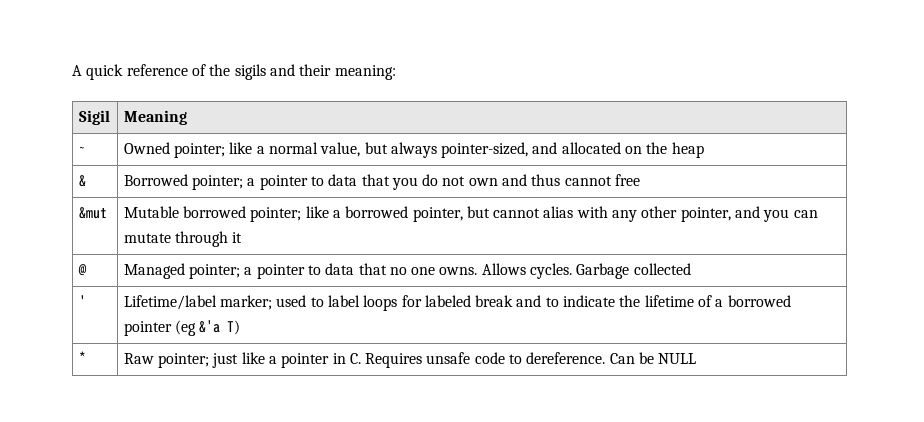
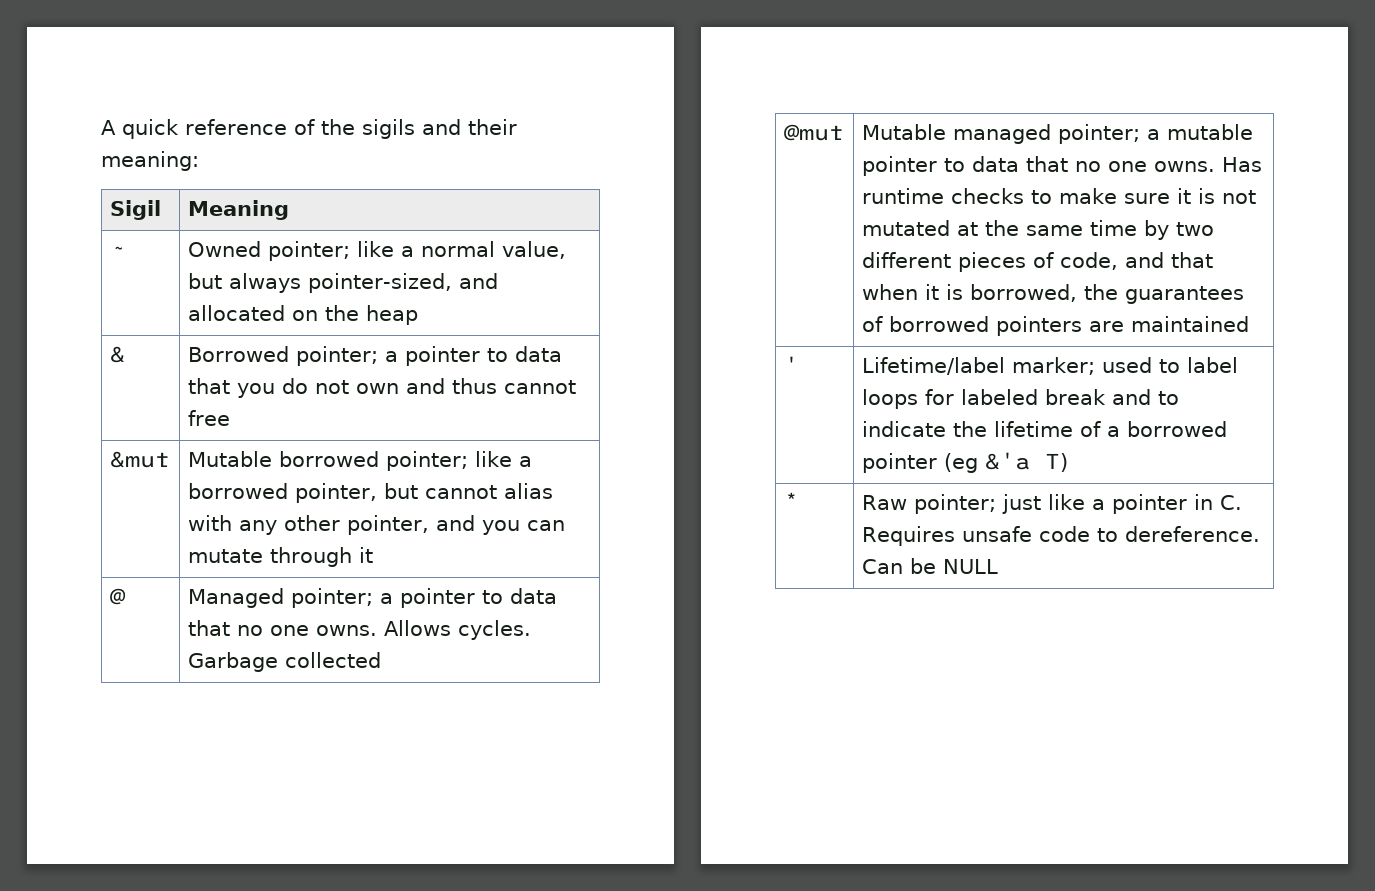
(691, 269) none -> [783,124,844,141] [861,124,1253,144] [861,156,1262,176] [861,188,1256,204] [861,220,1214,240] [861,252,1213,272] [861,284,1244,304] [861,316,1249,336] // @mut | Mutable managed pointer; a mutable pointer to data that no one owns. Has runtime checks to make sure it is not mutated at the same time by two different pieces of code, and that when it is borrowed, the guarantees of borrowed pointers are maintained

